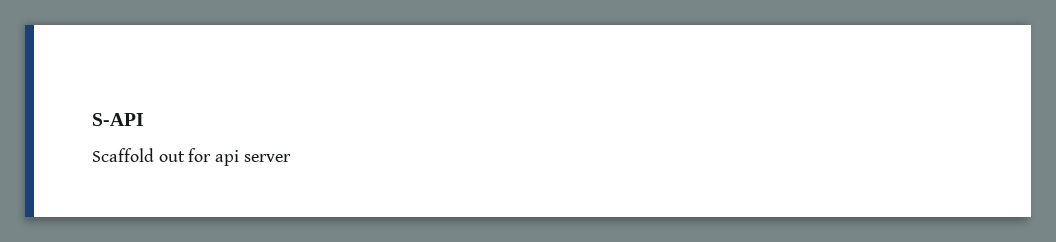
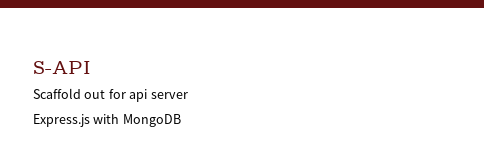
(291, 158) none -> [33,114,181,127] // Express.js with MongoDB

